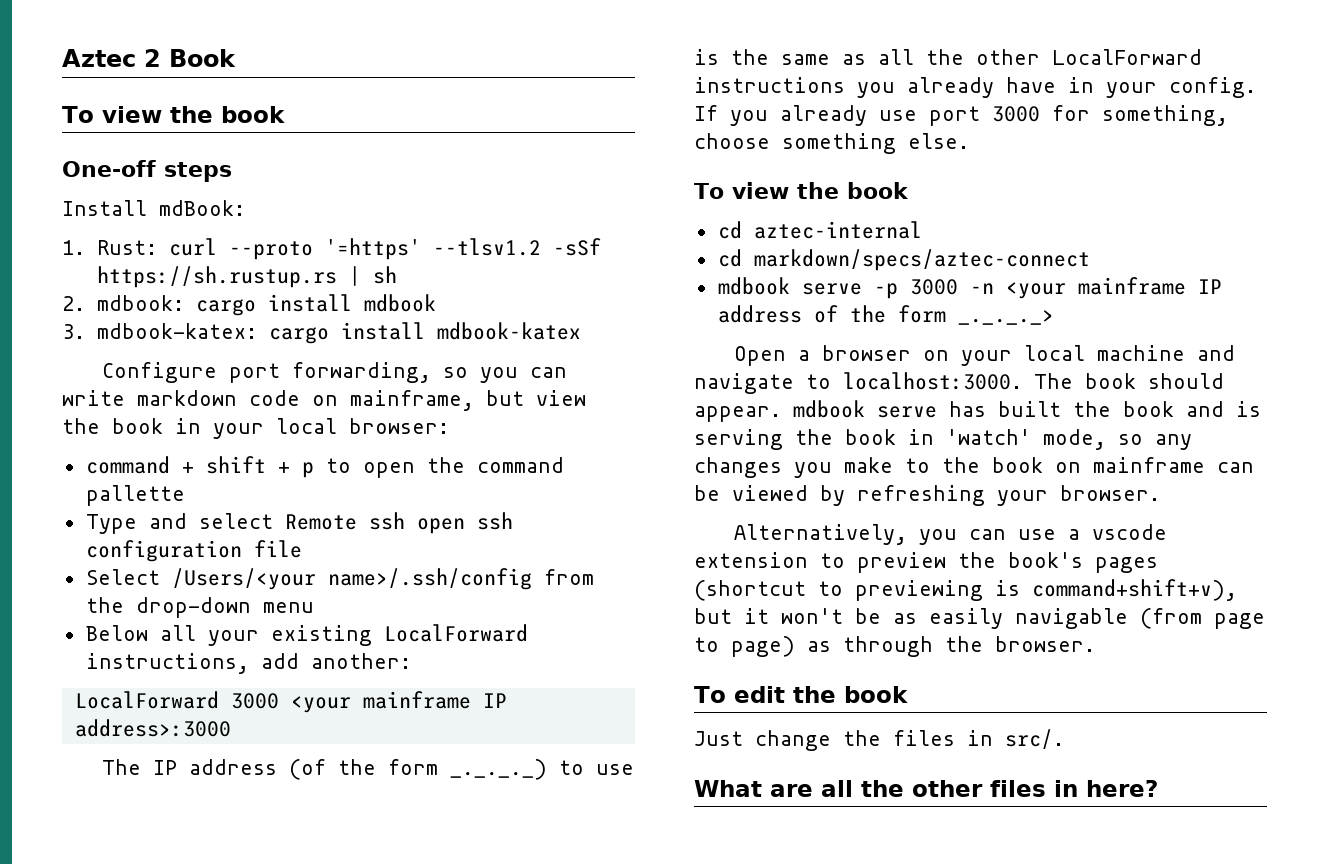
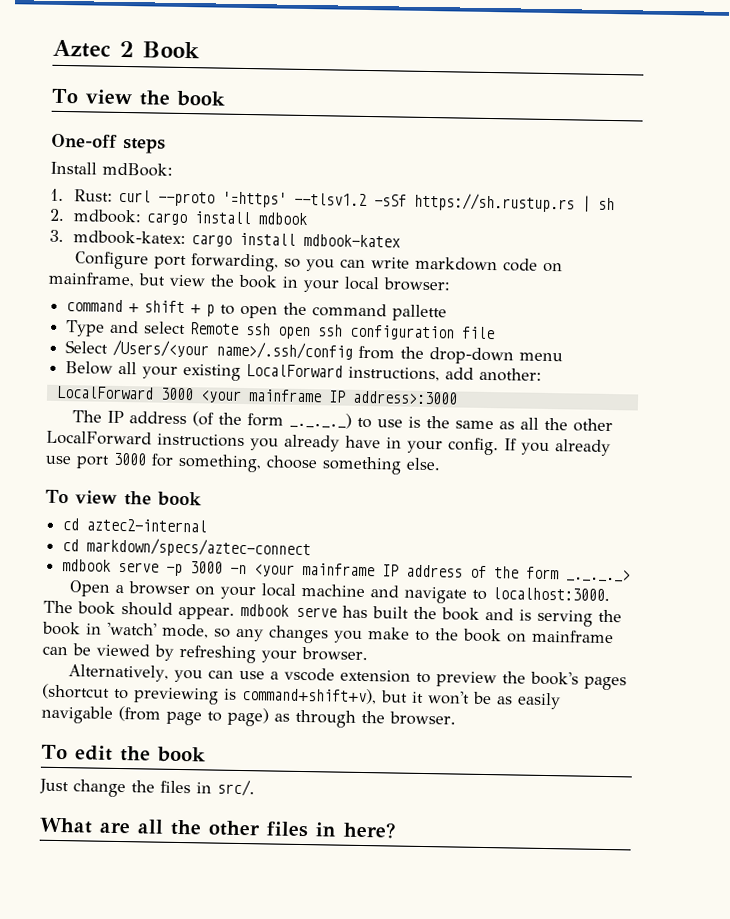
[753,221,922,239] aztec-internal -> [86,518,208,533] aztec2-internal

